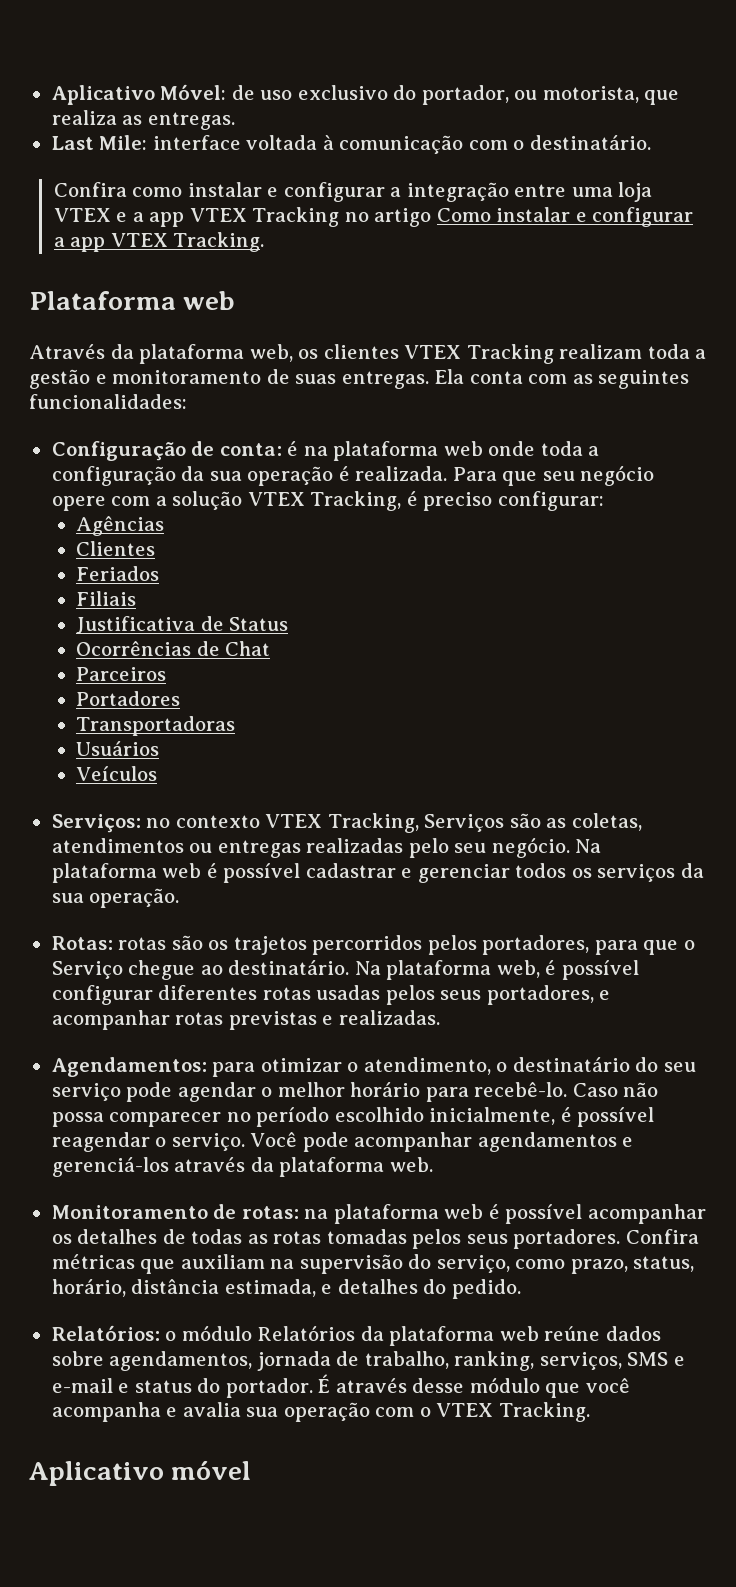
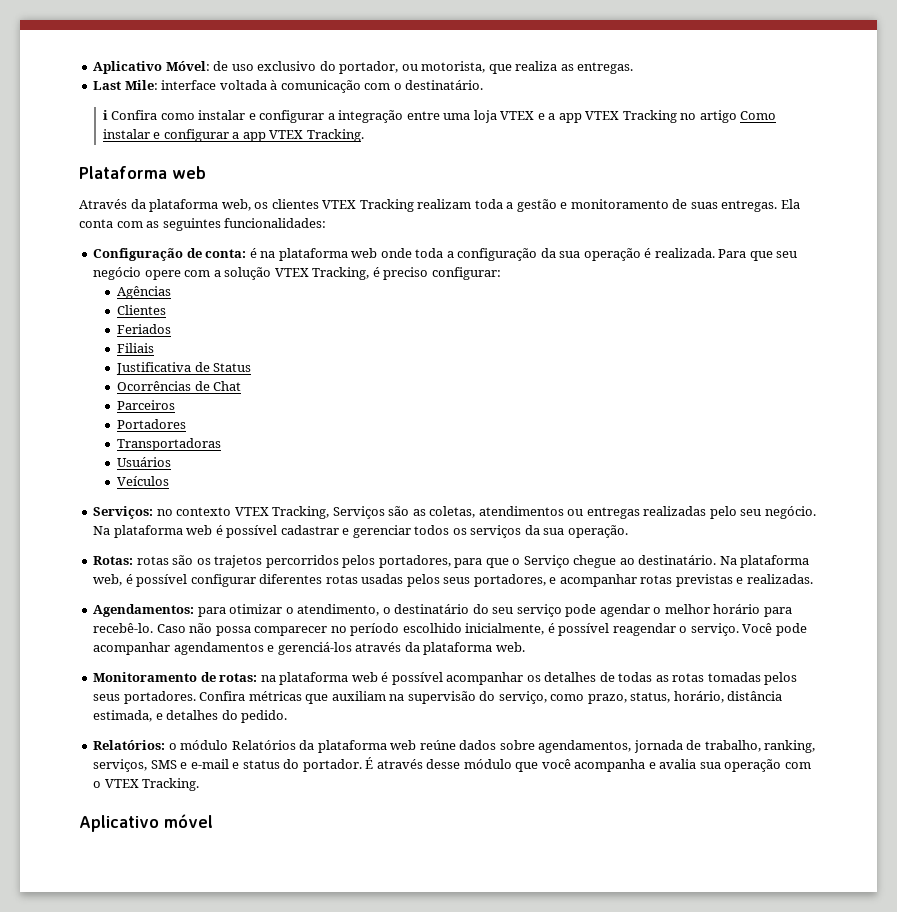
(651, 142) none -> [102,110,108,120] ℹ

